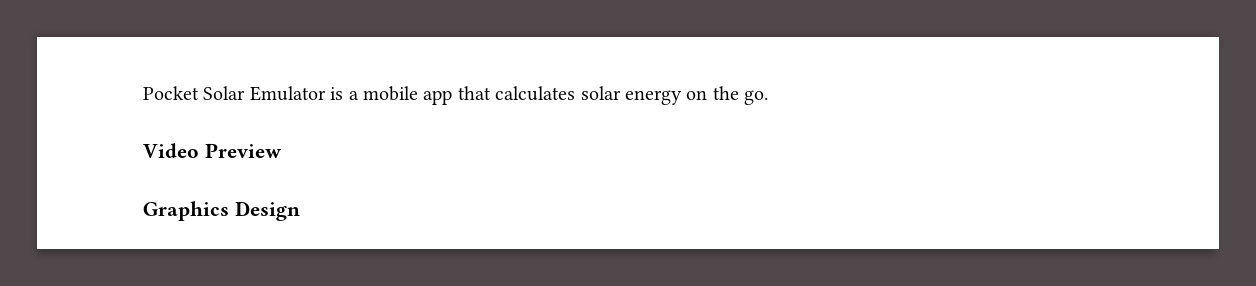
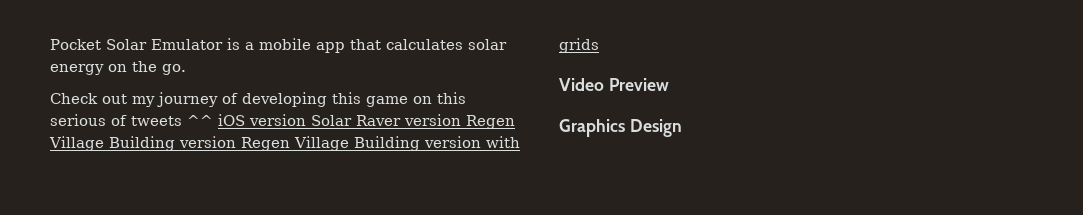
(769, 97) none -> [50,92,466,107] [50,114,515,129] [49,136,520,151] [559,38,599,53] // Check out my journey of developing this game on this serious of tweets ^^ iOS version Solar Raver version Regen Village Building version Regen Village Building version with grids

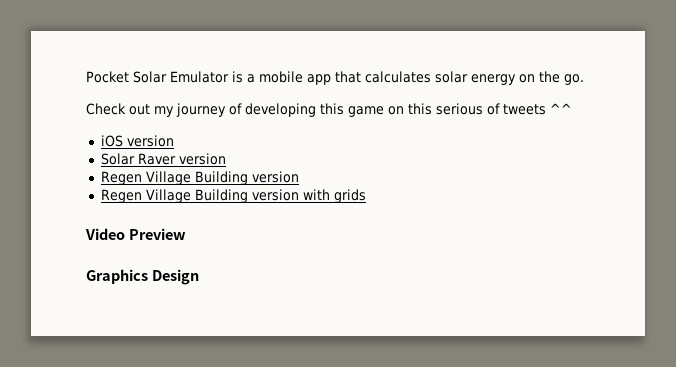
(213, 120) none -> (572, 108) //
(306, 120) none -> (174, 141) //
[466,115,515,129] [49,136,236,151] Regen Village Building version -> [100,171,299,185] // Regen Village Building version //

